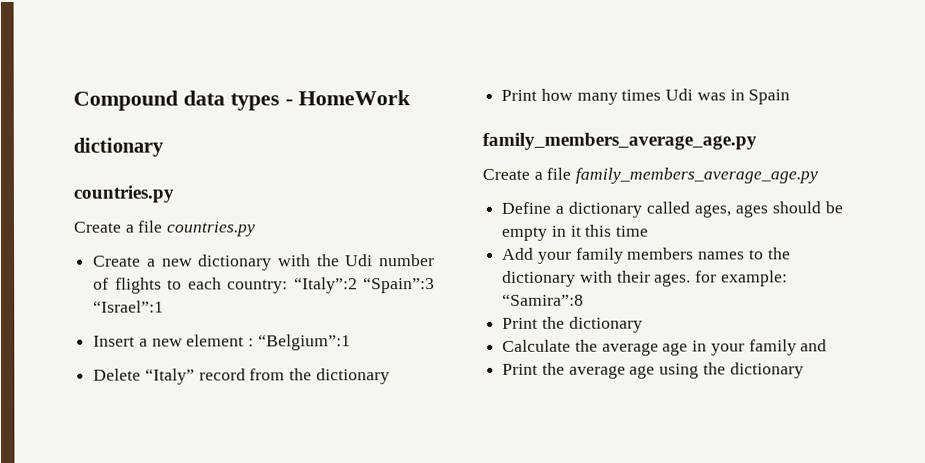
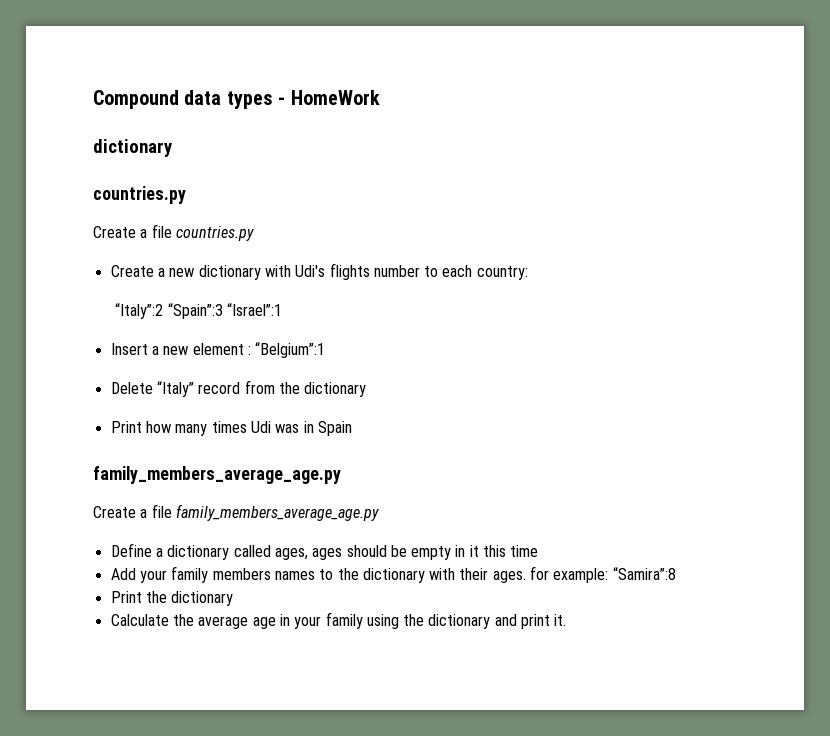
[316,254,436,267] [93,277,162,294] the Udi number of flights -> [295,263,420,280] Udi's flights number
(289, 286) none -> (528, 273) //
[800,339,828,352] [502,362,804,379] and // Print the average age using the dictionary -> [366,614,567,629] using the dictionary and print it.

